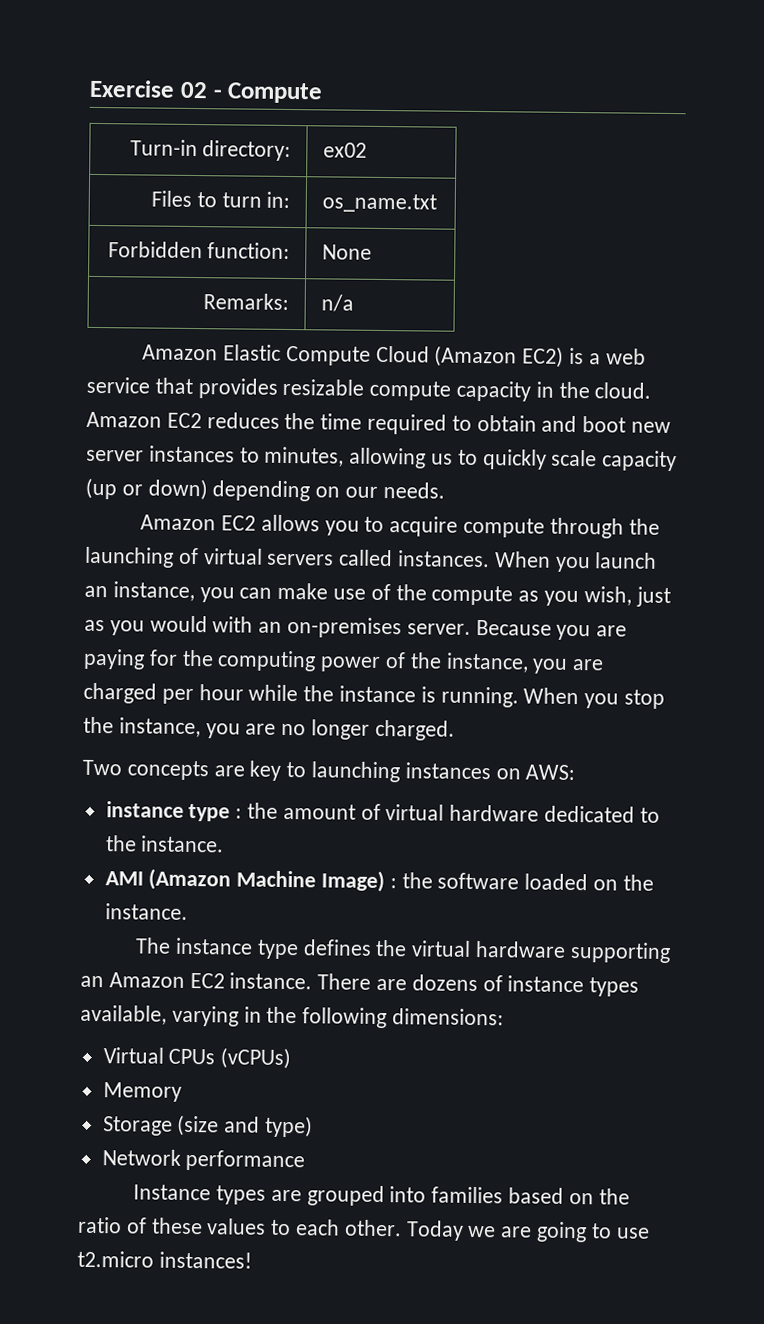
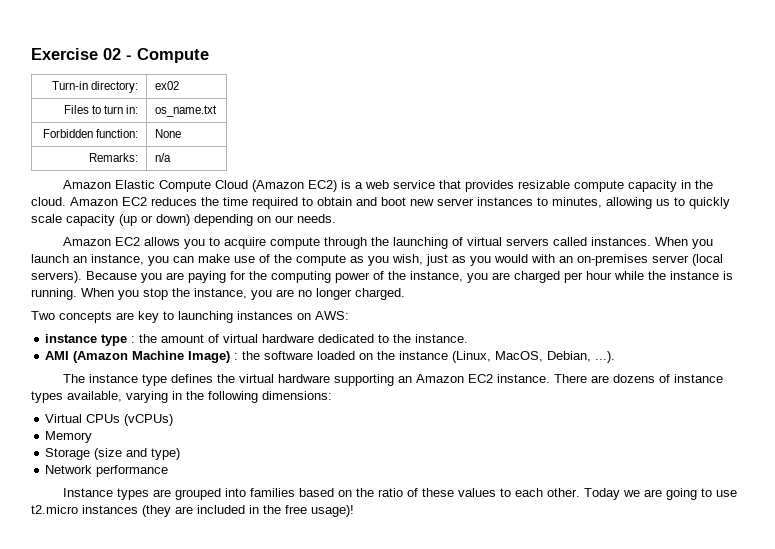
[406,623,471,635] server. -> [652,254,723,266] [31,271,82,283] server (local servers).
[104,903,188,920] instance. -> [399,351,616,363] instance (Linux, MacOS, Debian, ...).
[158,1251,252,1269] instances! -> [82,505,354,517] instances (they are included in the free usage)!

